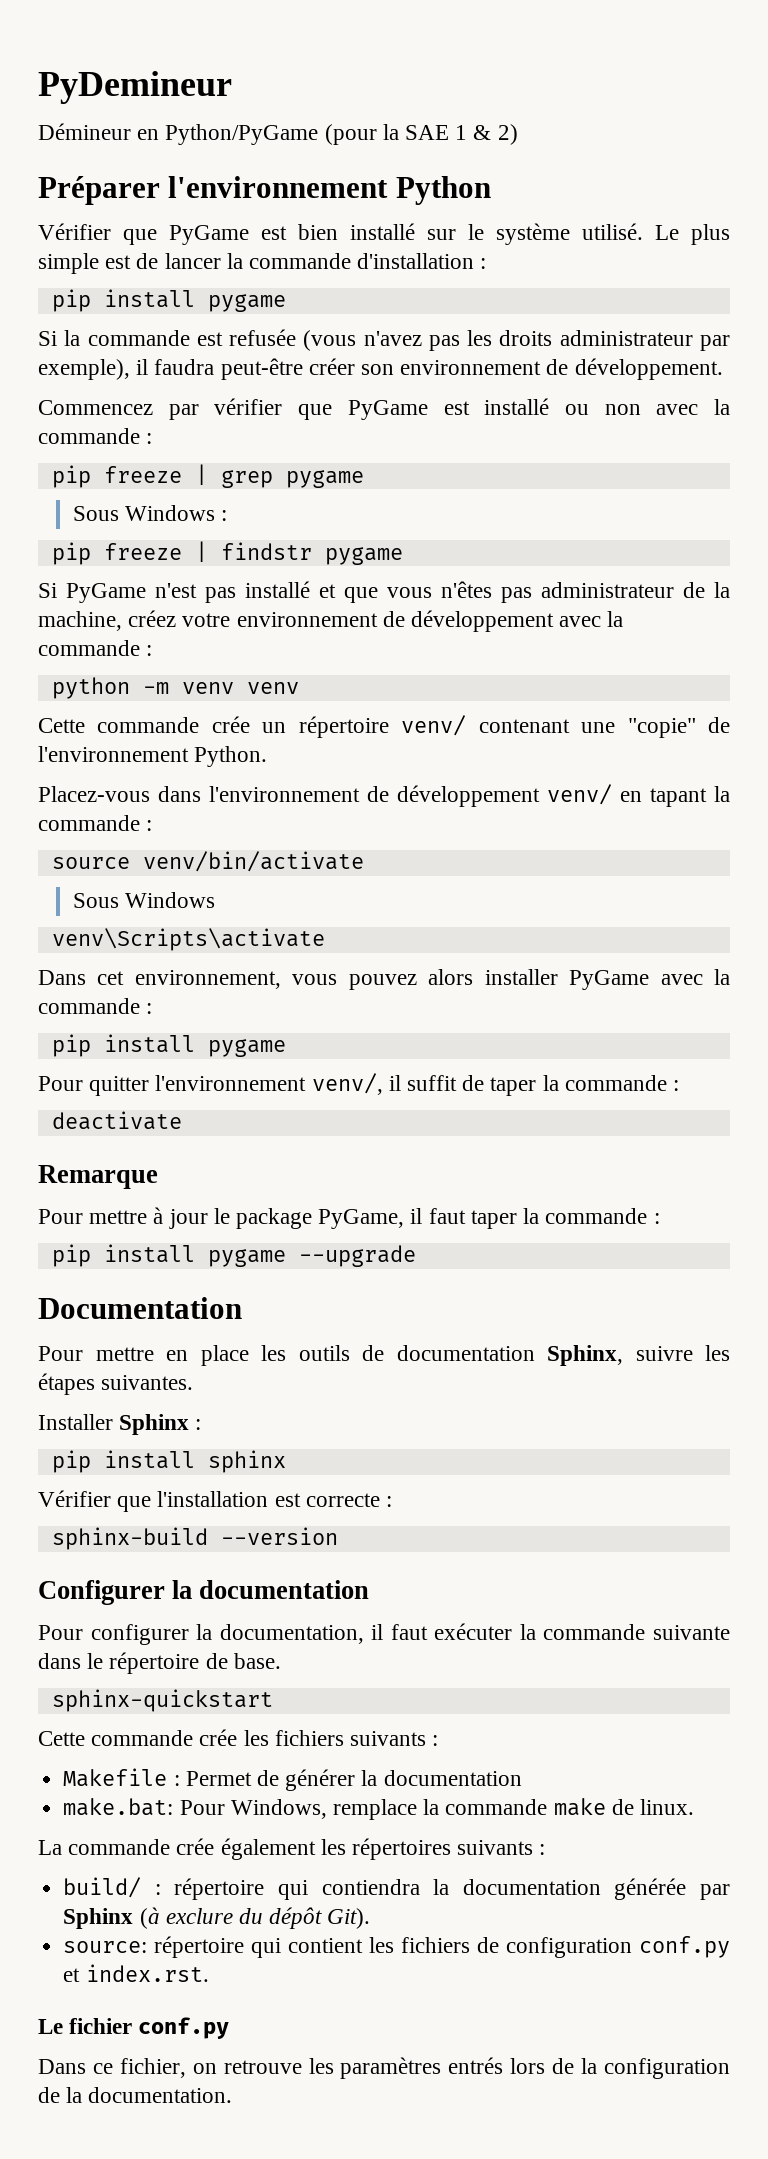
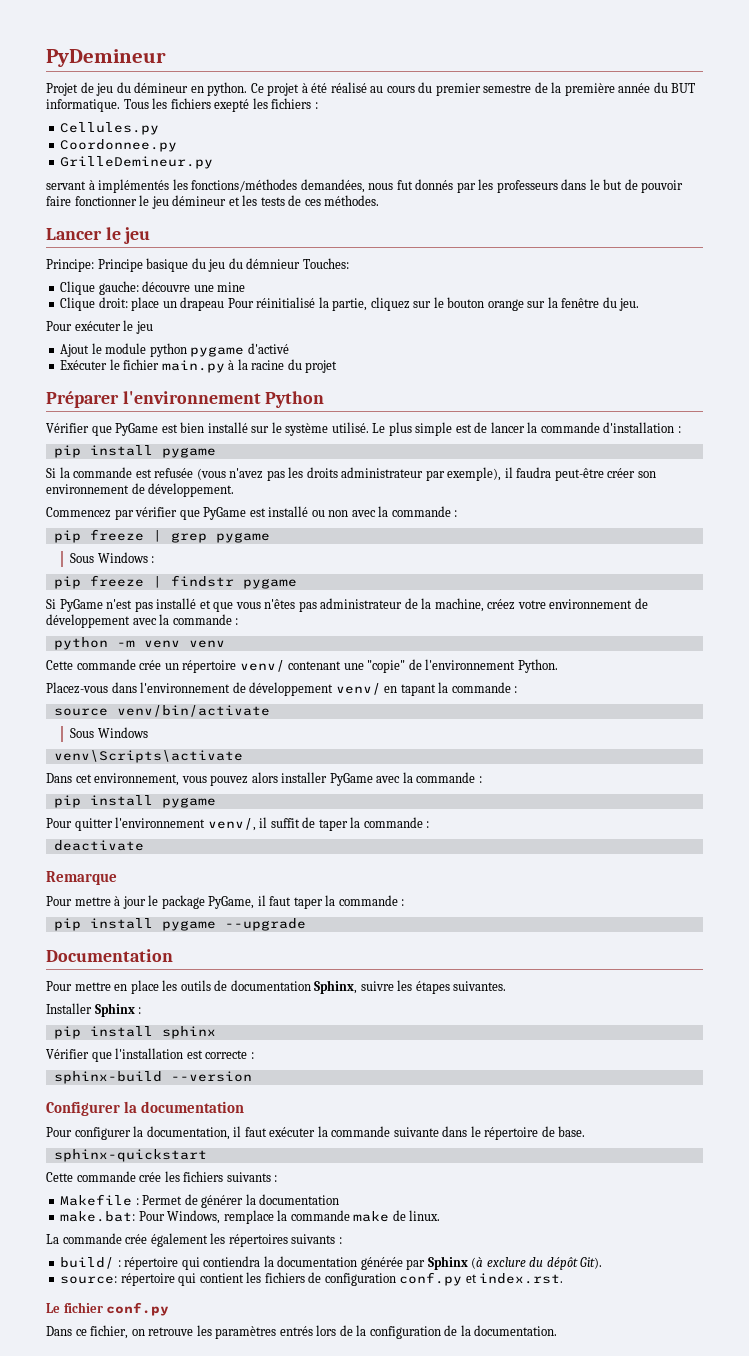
[38,123,518,145] Démineur en Python/PyGame (pour la SAE 1 & 2) -> [46,82,696,96] [46,98,318,112] [60,122,160,135] [60,139,178,152] [60,156,214,169] [46,179,684,193] [46,195,380,209] [46,227,151,244] [46,258,349,272] [60,281,246,295] [60,297,640,311] [46,320,153,334] [60,343,289,357] [60,359,338,373] Projet de jeu du démineur en python. Ce projet à été réalisé au cours du premier semestre de la première année du BUT informatique. Tous les fichiers exepté les fichiers : // Cellules.py // Coordonnee.py // GrilleDemineur.py // servant à implémentés les fonctions/méthodes demandées, nous fut donnés par les professeurs dans le but de pouvoir faire fonctionner le jeu démineur et les tests de ces méthodes. // Lancer le jeu // Principe: Principe basique du jeu du démnieur Touches: // Clique gauche: découvre une mine // Clique droit: place un drapeau Pour réinitialisé la partie, cliquez sur le bouton orange sur la fenêtre du jeu. // Pour exécuter le jeu // Ajout le module python pygame d'activé // Exécuter le fichier main.py à la racine du projet

